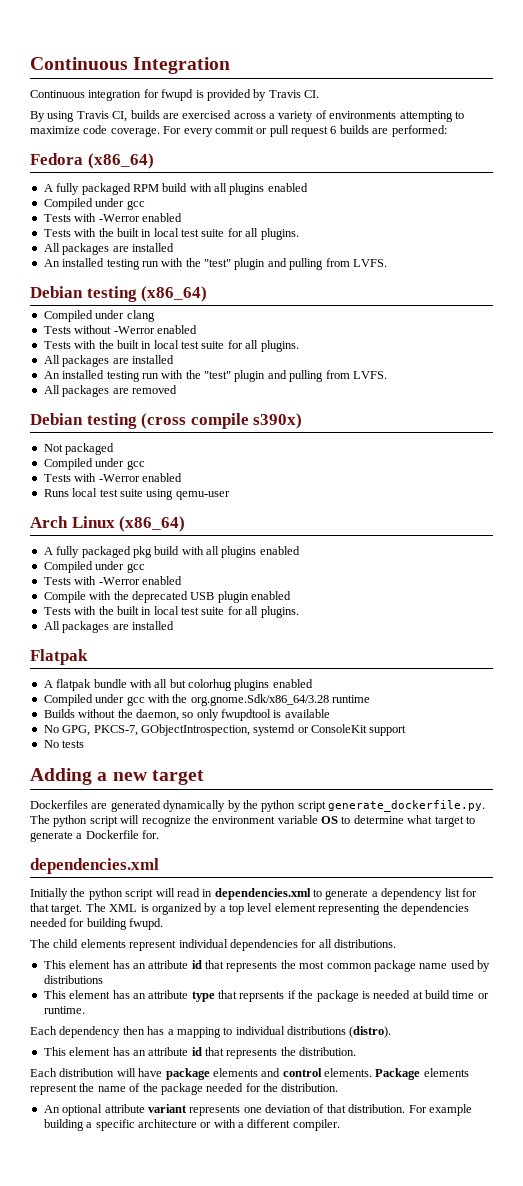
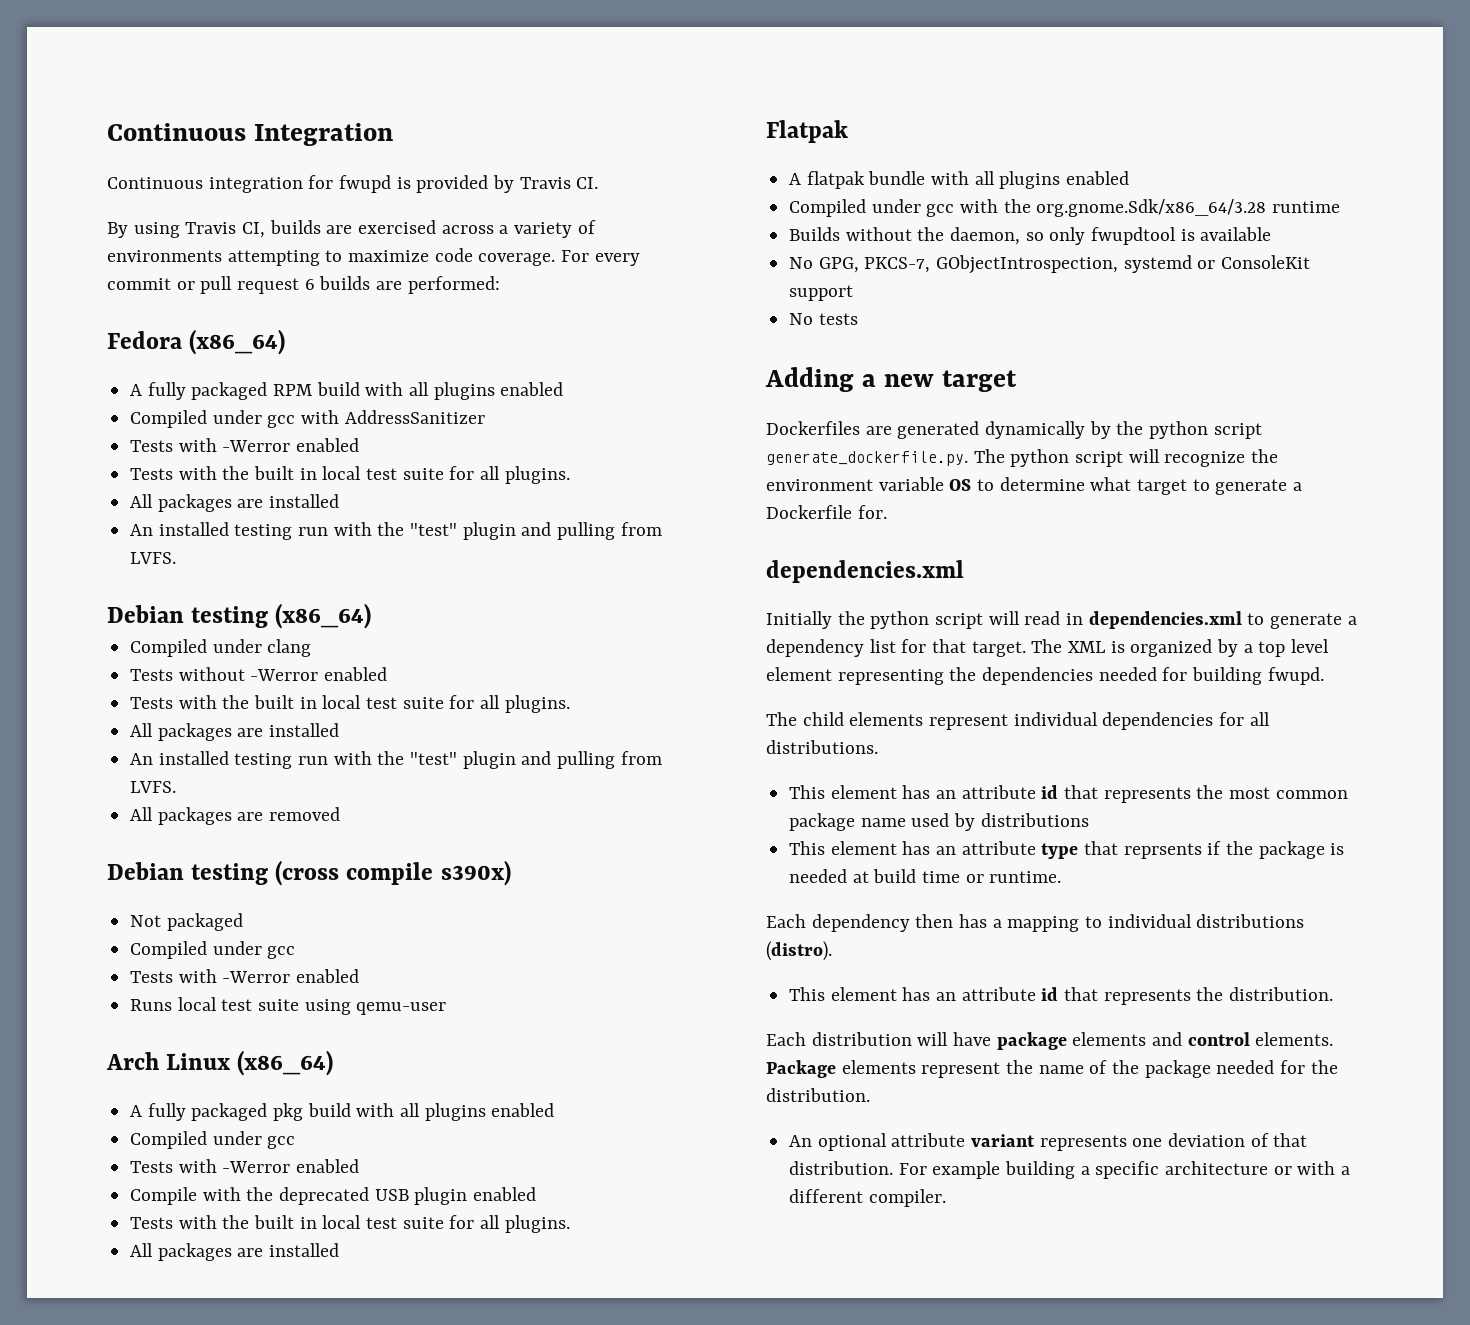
(145, 205) none -> [301,410,485,424] with AddressSanitizer
[169,679,232,691] but colorhug -> (995, 178) none

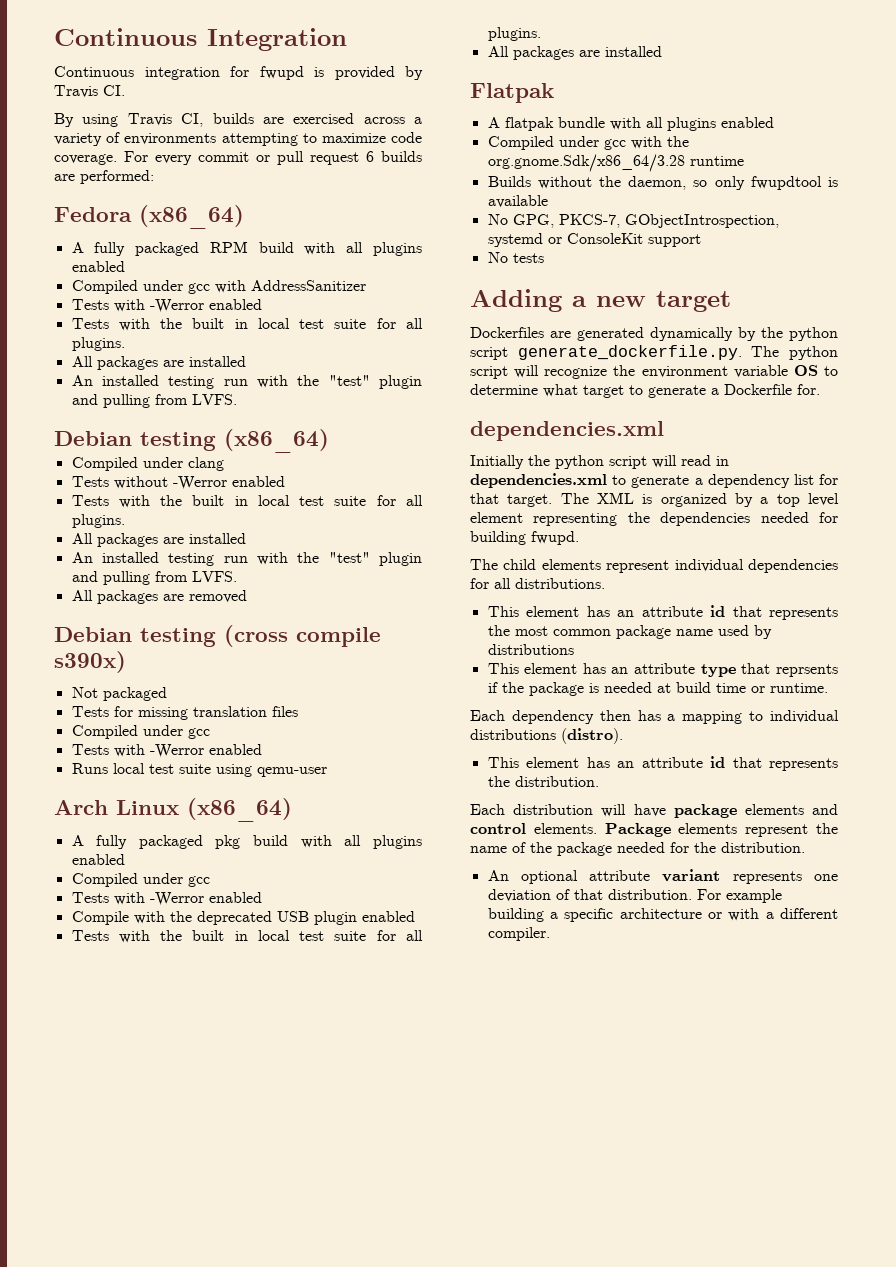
(243, 922) none -> [71,706,298,720] // Tests for missing translation files

